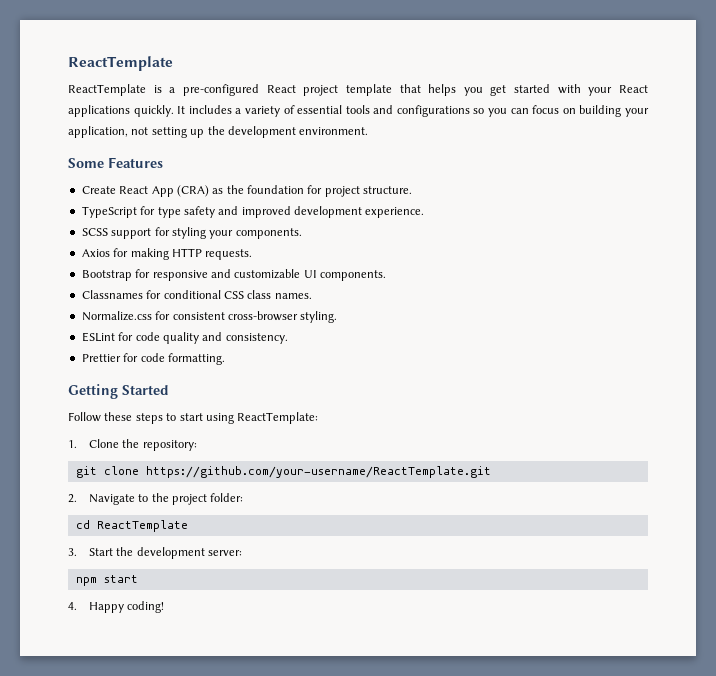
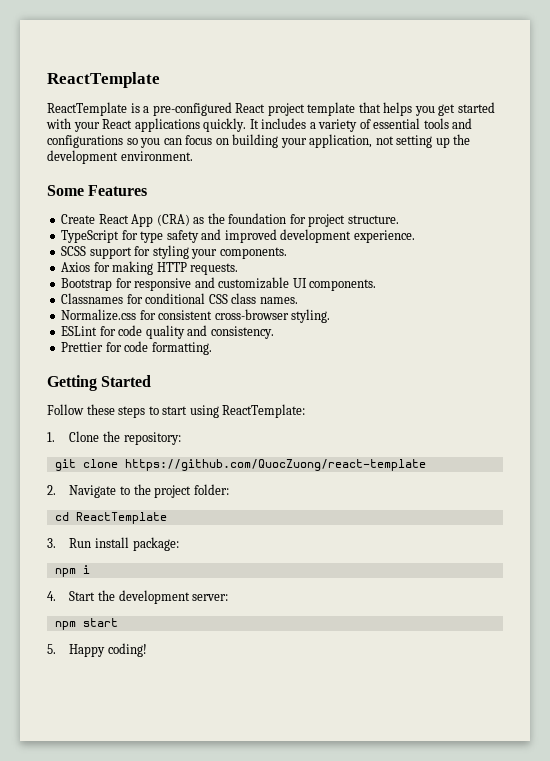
[145,466,491,478] https://github.com/your-username/ReactTemplate.git -> [124,459,426,471] https://github.com/QuocZuong/react-template
(77, 552) none -> [69,537,179,551] [54,565,90,577] [47,591,56,601] Run install package: // npm i // 4.
[68,602,77,610] 4. -> [47,644,56,654] 5.

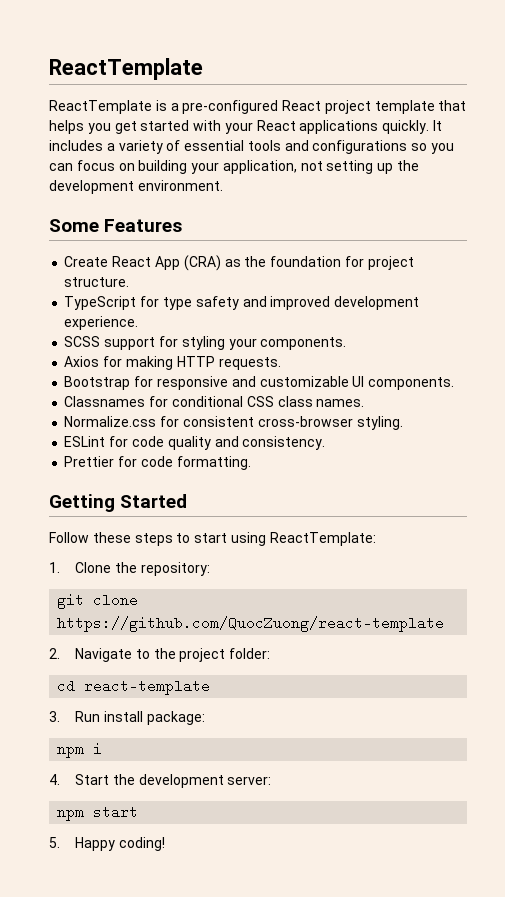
[75,512,167,524] ReactTemplate -> [84,679,211,695] react-template

